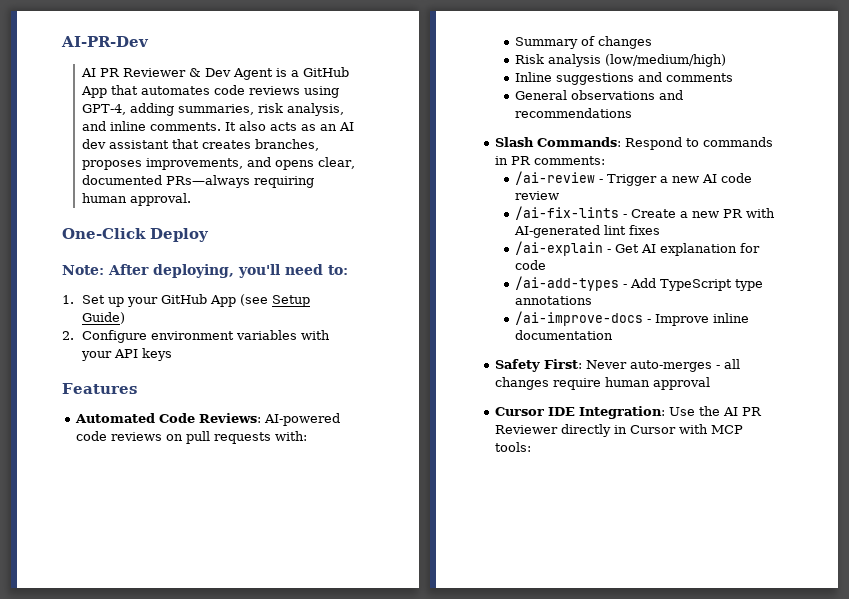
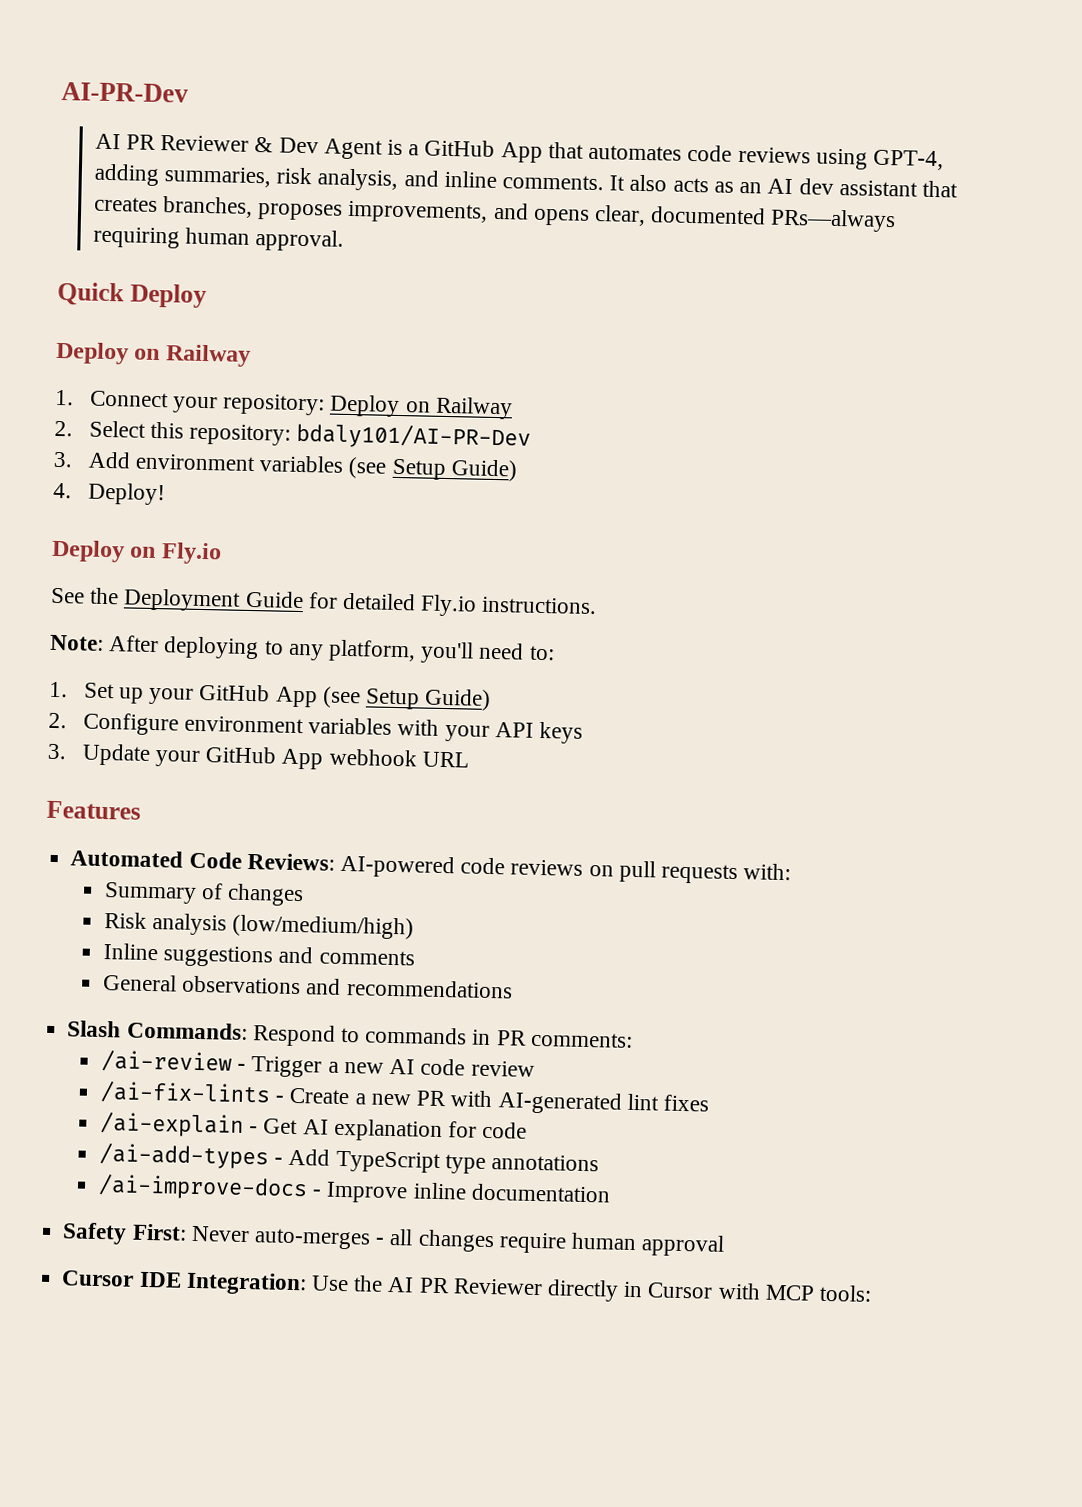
[62,228,146,239] One-Click -> [57,281,125,307] Quick
[62,264,234,278] Note: After deploying, -> [55,341,251,367] [55,389,513,420] [54,420,532,451] [53,451,518,482] [53,482,166,506] [51,539,222,565] [50,587,598,617] [50,634,417,663] Deploy on Railway // 1. Connect your repository: Deploy on Railway // 2. Select this repository: bdaly101/AI-PR-Dev // 3. Add environment variables (see Setup Guide) // 4. Deploy! // Deploy on Fly.io // See the Deployment Guide for detailed Fly.io instructions. // Note: After deploying to any platform,
(173, 354) none -> [47,743,470,770] // 3. Update your GitHub App webhook URL

